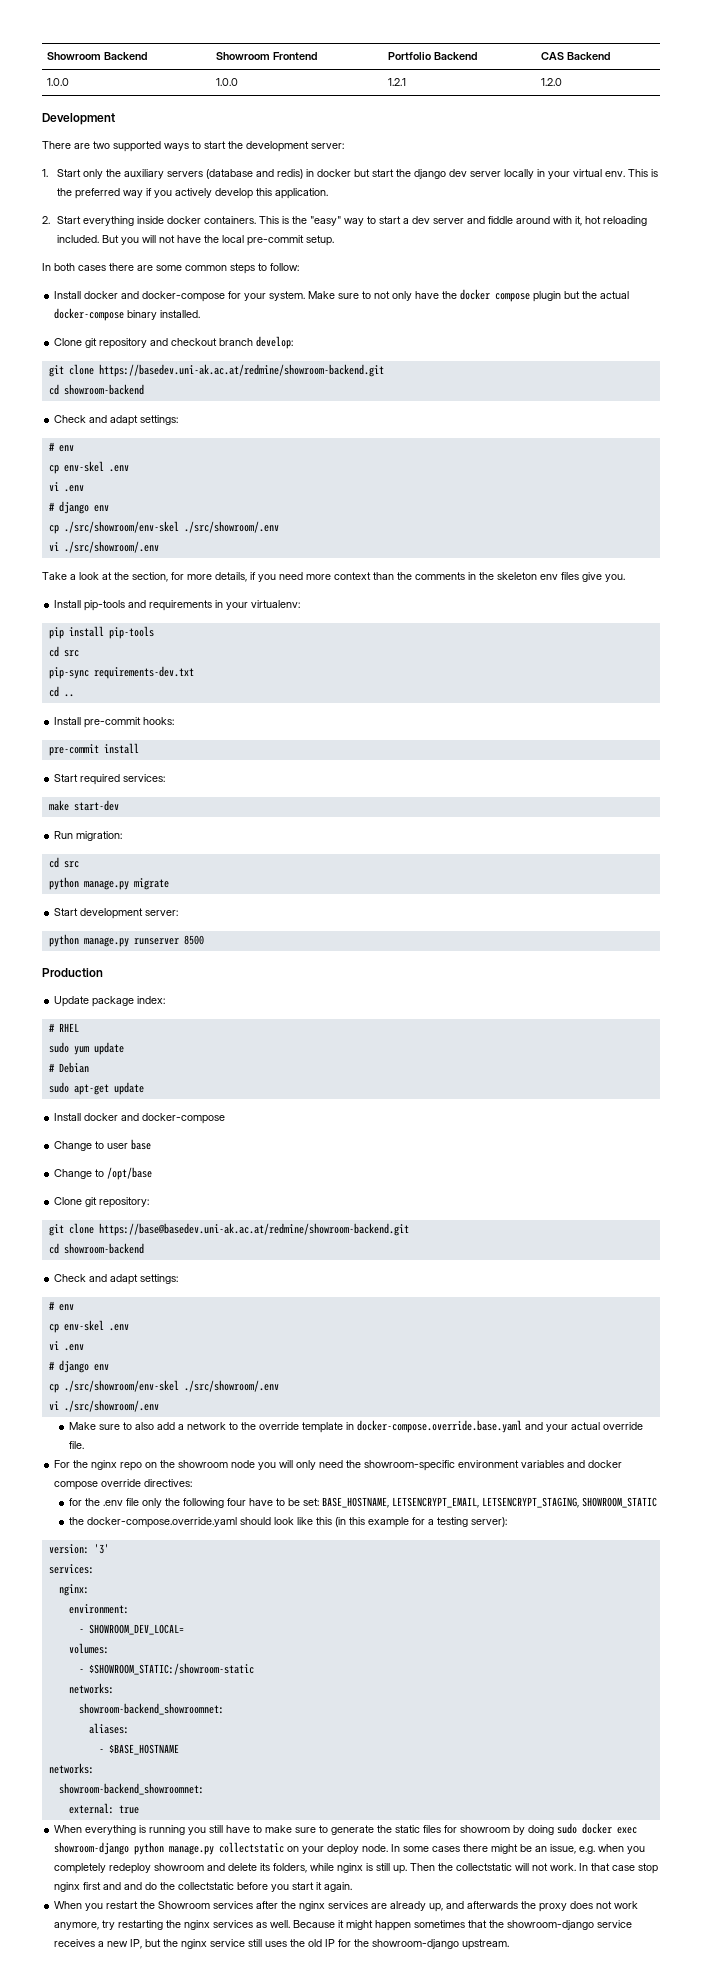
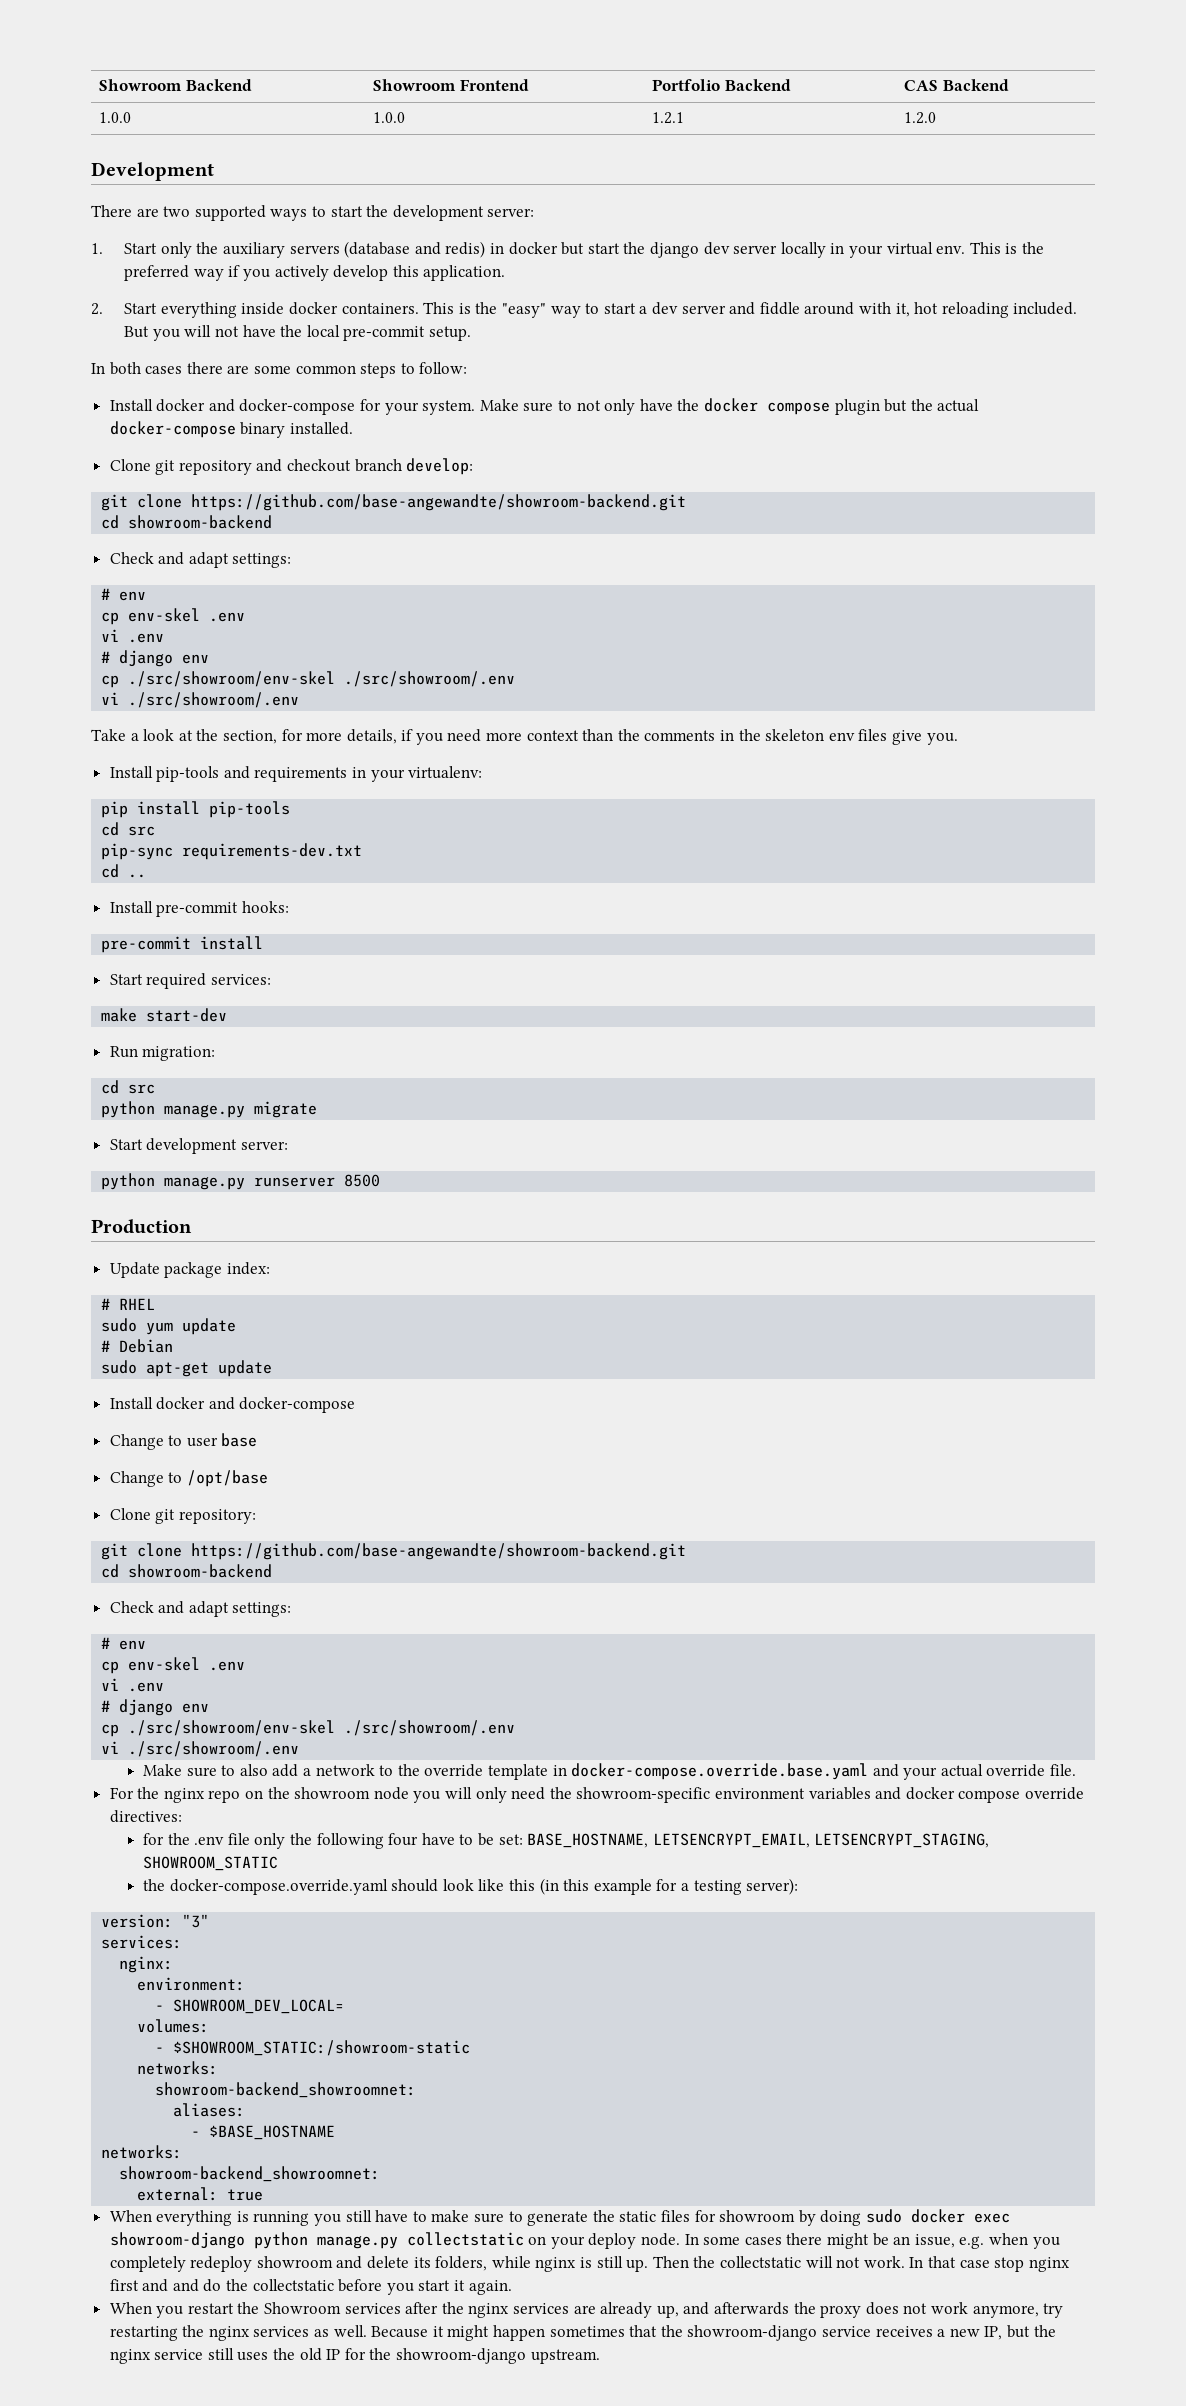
[98,364,384,377] https://basedev.uni-ak.ac.at/redmine/showroom-backend.git -> [191,494,687,511] https://github.com/base-angewandte/showroom-backend.git
[98,1223,409,1236] https://base@basedev.uni-ak.ac.at/redmine/showroom-backend.git -> [191,1543,687,1560] https://github.com/base-angewandte/showroom-backend.git
[93,1544,109,1554] '3' -> [182,1914,210,1928] "3"

